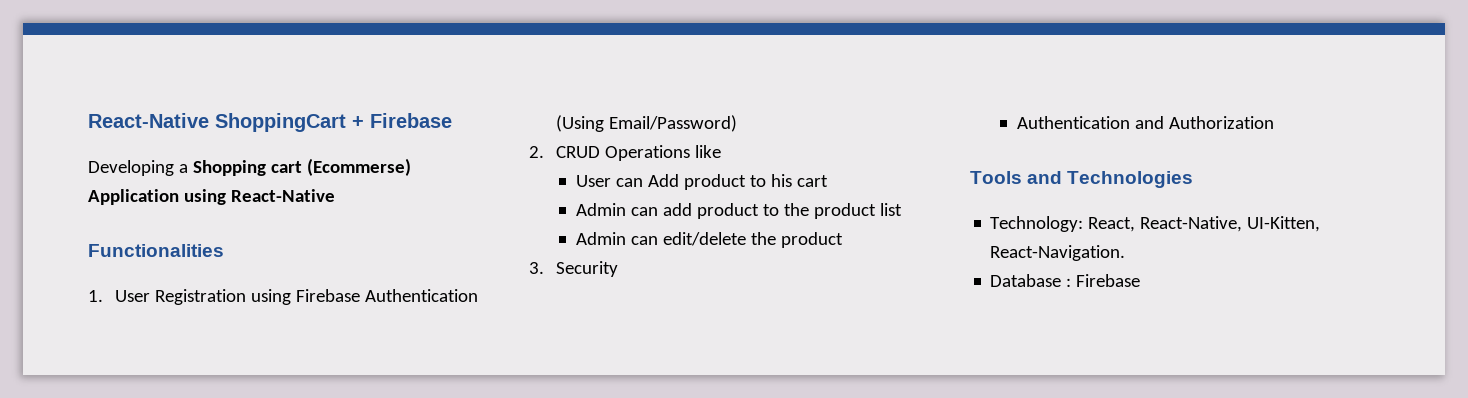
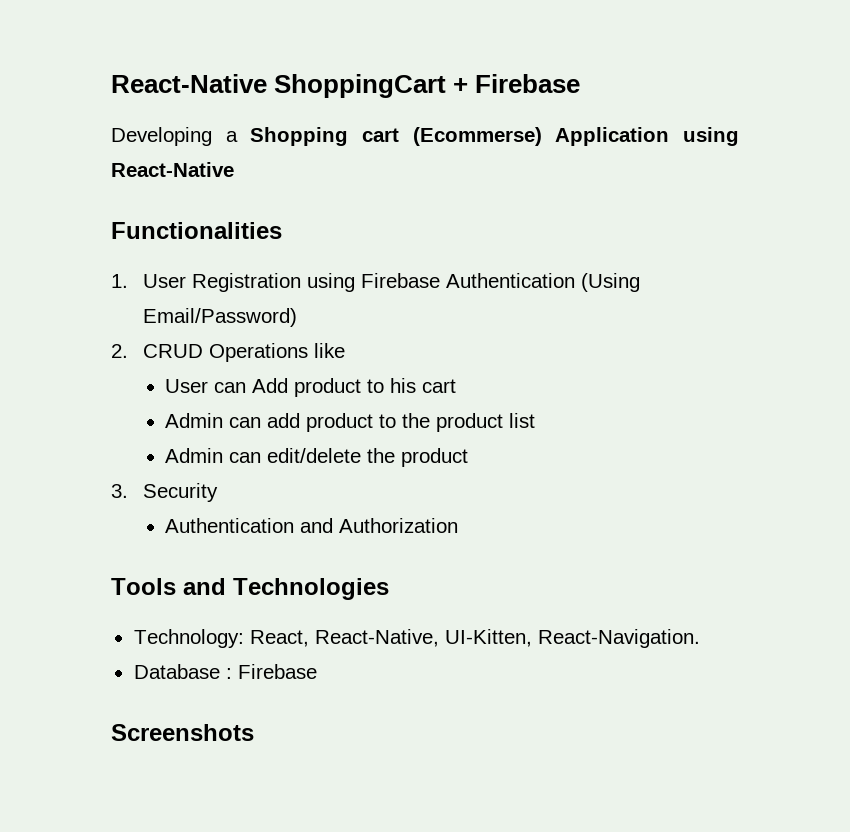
(1141, 280) none -> [111,724,254,741] // Screenshots

